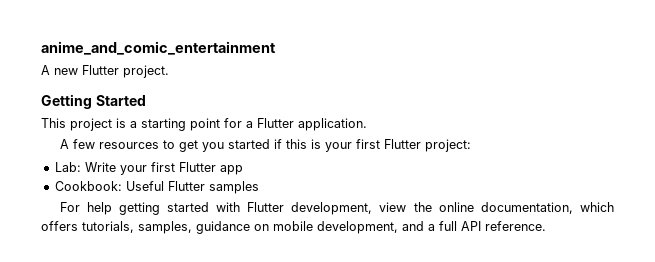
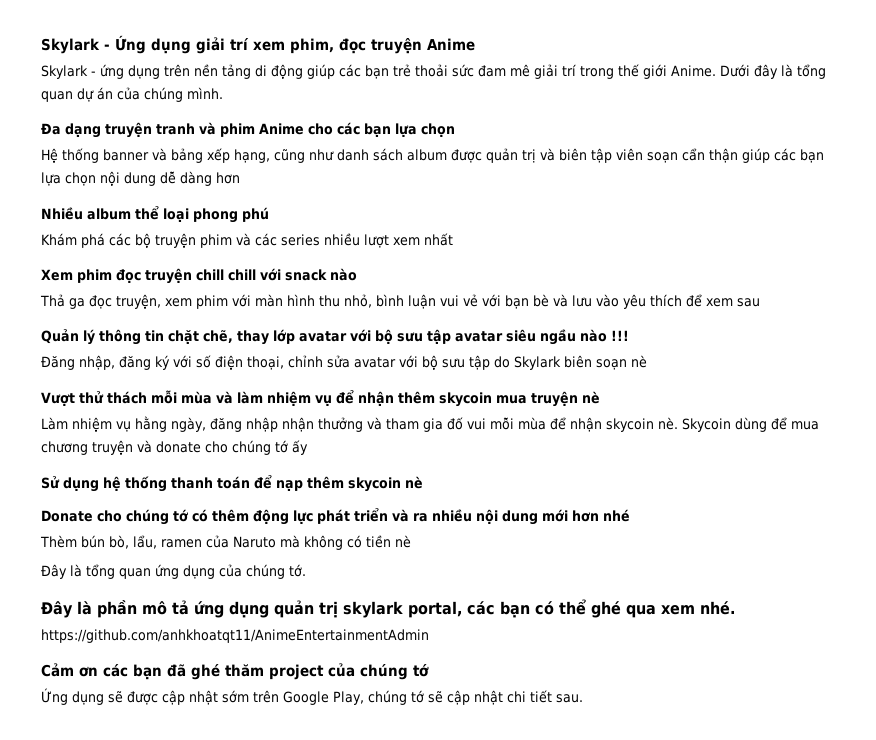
[41,41,276,55] [41,65,169,78] [41,94,146,109] [41,118,367,131] [59,139,471,152] [54,162,243,175] [54,181,259,194] [59,202,614,215] [41,221,546,234] anime_and_comic_entertainment // A new Flutter project. // Getting Started // This project is a starting point for a Flutter application. // A few resources to get you started if this is your first Flutter project: // Lab: Write your first Flutter app // Cookbook: Useful Flutter samples // For help getting started with Flutter development, view the online documentation, which offers tutorials, samples, guidance on mobile development, and a full API reference. -> [41,35,475,54] [41,64,826,79] [41,87,223,102] [41,122,455,138] [41,148,824,163] [41,171,240,186] [41,206,269,223] [41,233,453,248] [41,268,357,284] [40,294,760,309] [41,329,629,345] [41,355,647,370] [41,390,600,407] [41,416,819,432] [41,440,308,455] [41,475,423,492] [41,508,630,525] [40,535,411,550] [41,564,306,579] [41,599,735,618] [41,629,429,643] [41,663,429,680] [41,688,583,705] Skylark - Ứng dụng giải trí xem phim, đọc truyện Anime // Skylark - ứng dụng trên nền tảng di động giúp các bạn trẻ thoải sức đam mê giải trí trong thế giới Anime. Dưới đây là tổng quan dự án của chúng mình. // Đa dạng truyện tranh và phim Anime cho các bạn lựa chọn // Hệ thống banner và bảng xếp hạng, cũng như danh sách album được quản trị và biên tập viên soạn cẩn thận giúp các bạn lựa chọn nội dung dễ dàng hơn // Nhiều album thể loại phong phú // Khám phá các bộ truyện phim và các series nhiều lượt xem nhất // Xem phim đọc truyện chill chill với snack nào // Thả ga đọc truyện, xem phim với màn hình thu nhỏ, bình luận vui vẻ với bạn bè và lưu vào yêu thích để xem sau // Quản lý thông tin chặt chẽ, thay lớp avatar với bộ sưu tập avatar siêu ngầu nào !!! // Đăng nhập, đăng ký với số điện thoại, chỉnh sửa avatar với bộ sưu tập do Skylark biên soạn nè // Vượt thử thách mỗi mùa và làm nhiệm vụ để nhận thêm skycoin mua truyện nè // Làm nhiệm vụ hằng ngày, đăng nhập nhận thưởng và tham gia đố vui mỗi mùa để nhận skycoin nè. Skycoin dùng để mua chương truyện và donate cho chúng tớ ấy // Sử dụng hệ thống thanh toán để nạp thêm skycoin nè // Donate cho chúng tớ có thêm động lực phát triển và ra nhiều nội dung mới hơn nhé // Thèm bún bò, lẩu, ramen của Naruto mà không có tiền nè // Đây là tổng quan ứng dụng của chúng tớ. // Đây là phần mô tả ứng dụng quản trị skylark portal, các bạn có thể ghé qua xem nhé. // https://github.com/anhkhoatqt11/AnimeEntertainmentAdmin // Cảm ơn các bạn đã ghé thăm project của chúng tớ // Ứng dụng sẽ được cập nhật sớm trên Google Play, chúng tớ sẽ cập nhật chi tiết sau.

